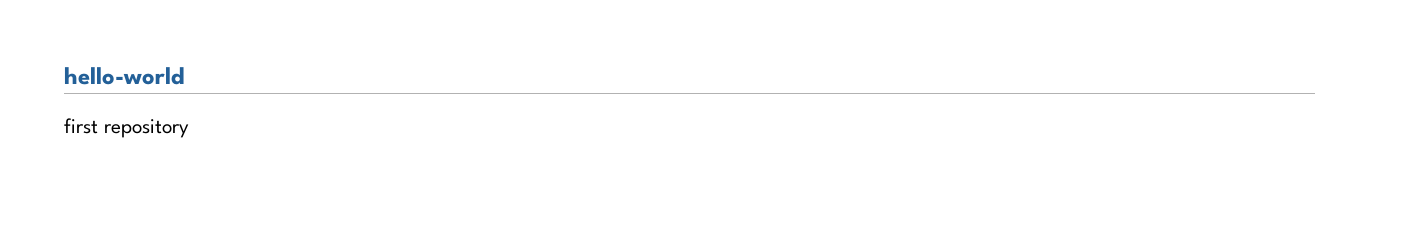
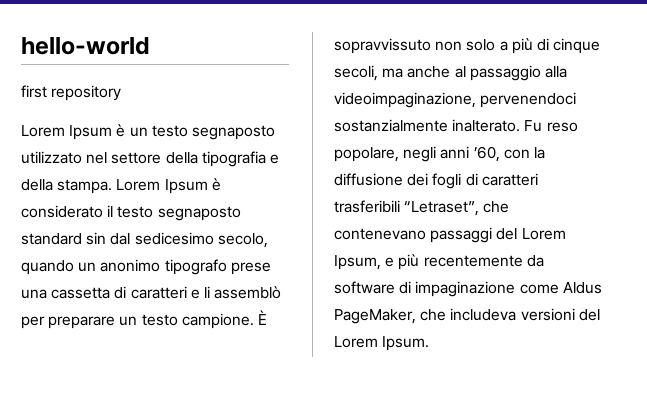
(189, 128) none -> [21,124,275,140] [21,151,279,167] [21,178,221,194] [21,205,241,221] [21,232,268,248] [21,259,271,275] [21,286,282,299] [21,310,267,329] [334,38,601,54] [334,65,567,81] [334,92,577,108] [334,119,578,132] [334,146,545,162] [334,173,538,189] [334,200,510,216] [334,227,566,243] [334,254,544,270] [334,281,602,297] [334,308,600,324] [334,336,430,351] // Lorem Ipsum è un testo segnaposto utilizzato nel settore della tipografia e della stampa. Lorem Ipsum è considerato il testo segnaposto standard sin dal sedicesimo secolo, quando un anonimo tipografo prese una cassetta di caratteri e li assemblò per preparare un testo campione. È sopravvissuto non solo a più di cinque secoli, ma anche al passaggio alla videoimpaginazione, pervenendoci sostanzialmente inalterato. Fu reso popolare, negli anni ’60, con la diffusione dei fogli di caratteri trasferibili “Letraset”, che contenevano passaggi del Lorem Ipsum, e più recentemente da software di impaginazione come Aldus PageMaker, che includeva versioni del Lorem Ipsum.

